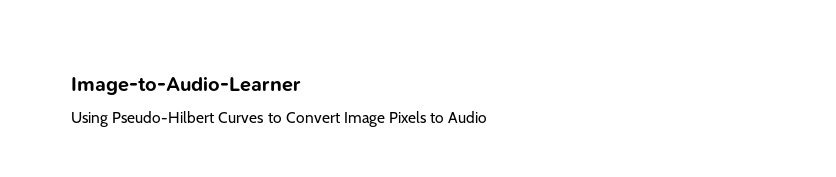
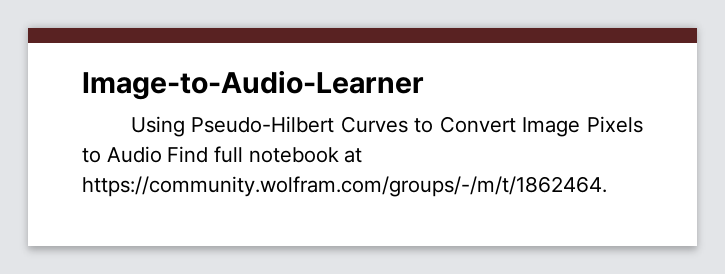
(488, 117) none -> [167,146,363,163] [82,176,607,197] Find full notebook at https://community.wolfram.com/groups/-/m/t/1862464.

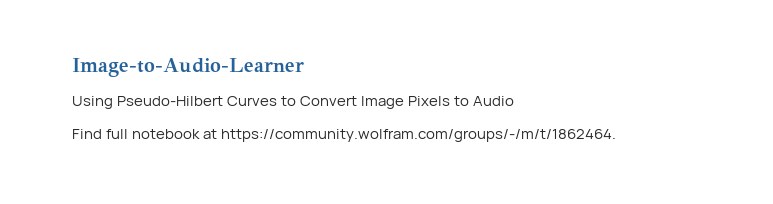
(162, 154) none -> (515, 101) //

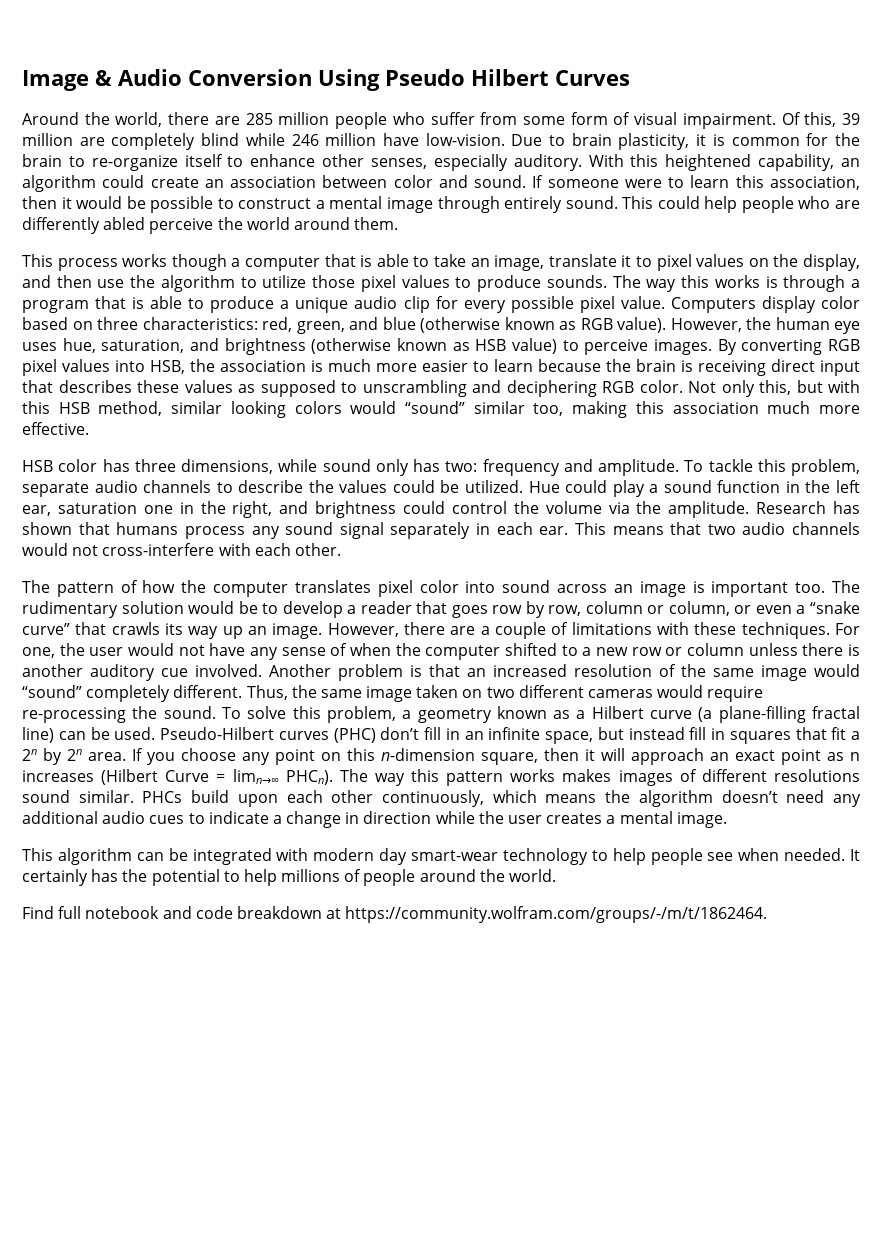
[72,58,304,77] [72,96,515,109] Image-to-Audio-Learner // Using Pseudo-Hilbert Curves to Convert Image Pixels to Audio -> [22,69,630,91] [22,112,860,129] [22,133,861,150] [22,154,861,171] [22,175,860,192] [22,196,860,213] [22,217,399,234] [22,254,861,271] [22,275,860,292] [22,296,860,313] [22,317,860,334] [22,338,860,355] [22,359,860,376] [22,380,860,397] [22,401,860,418] [22,422,89,435] [22,459,860,476] [22,480,860,497] [22,501,860,518] [22,522,860,539] [22,543,341,556] [22,580,861,597] [22,601,860,618] [22,622,861,639] [22,643,860,660] [22,664,860,681] [22,685,764,702] [22,706,860,723] [22,727,860,744] [22,748,860,765] [22,769,860,786] [22,790,861,807] [22,811,727,828] [22,848,860,865] [22,869,557,886] Image & Audio Conversion Using Pseudo Hilbert Curves // Around the world, there are 285 million people who suffer from some form of visual impairment. Of this, 39 million are completely blind while 246 million have low-vision. Due to brain plasticity, it is common for the brain to re-organize itself to enhance other senses, especially auditory. With this heightened capability, an algorithm could create an association between color and sound. If someone were to learn this association, then it would be possible to construct a mental image through entirely sound. This could help people who are differently abled perceive the world around them. // This process works though a computer that is able to take an image, translate it to pixel values on the display, and then use the algorithm to utilize those pixel values to produce sounds. The way this works is through a program that is able to produce a unique audio clip for every possible pixel value. Computers display color based on three characteristics: red, green, and blue (otherwise known as RGB value). However, the human eye uses hue, saturation, and brightness (otherwise known as HSB value) to perceive images. By converting RGB pixel values into HSB, the association is much more easier to learn because the brain is receiving direct input that describes these values as supposed to unscrambling and deciphering RGB color. Not only this, but with this HSB method, similar looking colors would “sound” similar too, making this association much more effective. // HSB color has three dimensions, while sound only has two: frequency and amplitude. To tackle this problem, separate audio channels to describe the values could be utilized. Hue could play a sound function in the left ear, saturation one in the right, and brightness could control the volume via the amplitude. Research has shown that humans process any sound signal separately in each ear. This means that two audio channels would not cross-interfere with each other. // The pattern of how the computer translates pixel color into sound across an image is important too. The rudimentary solution would be to develop a reader that goes row by row, column or column, or even a “snake curve” that crawls its way up an image. However, there are a couple of limitations with these techniques. For one, the user would not have any sense of when the computer shifted to a new row or column unless there is another auditory cue involved. Another problem is that an increased resolution of the same image would “sound” completely different. Thus, the same image taken on two different cameras would require re-processing the sound. To solve this problem, a geometry known as a Hilbert curve (a plane-filling fractal line) can be used. Pseudo-Hilbert curves (PHC) don’t fill in an infinite space, but instead fill in squares that fit a 2n by 2n area. If you choose any point on this n-dimension square, then it will approach an exact point as n increases (Hilbert Curve = limn→∞ PHCn). The way this pattern works makes images of different resolutions sound similar. PHCs build upon each other continuously, which means the algorithm doesn’t need any additional audio cues to indicate a change in direction while the user creates a mental image. // This algorithm can be integrated with modern day smart-wear technology to help people see when needed. It certainly has the potential to help millions of people around the world.
(201, 134) none -> [162,906,322,919] and code breakdown

